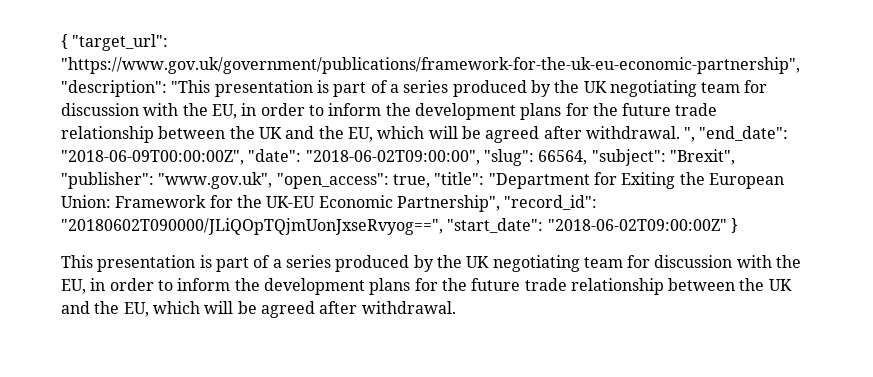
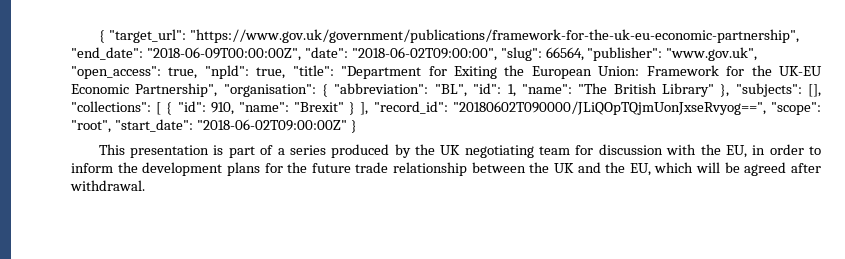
[61,80,768,97] [61,103,718,120] [61,126,696,143] "description": "This presentation is part of a series produced by the UK negotiating team for discussion with the EU, in order to inform the development plans for the future trade relationship between the UK and the EU, which will be agreed after withdrawal. ", -> (799, 36) none
[591,149,735,166] "subject": "Brexit", -> (584, 54) none
(430, 181) none -> [204,65,286,79] "npld": true,
[504,195,598,210] [61,218,443,235] "record_id": "20180602T090000/JLiQOpTQjmUonJxseRvyog==", -> [223,83,821,97] [71,101,821,115] [71,120,111,133] "organisation": { "abbreviation": "BL", "id": 1, "name": "The British Library" }, "subjects": [], "collections": [ { "id": 910, "name": "Brexit" } ], "record_id": "20180602T090000/JLiQOpTQjmUonJxseRvyog==", "scope": "root",

